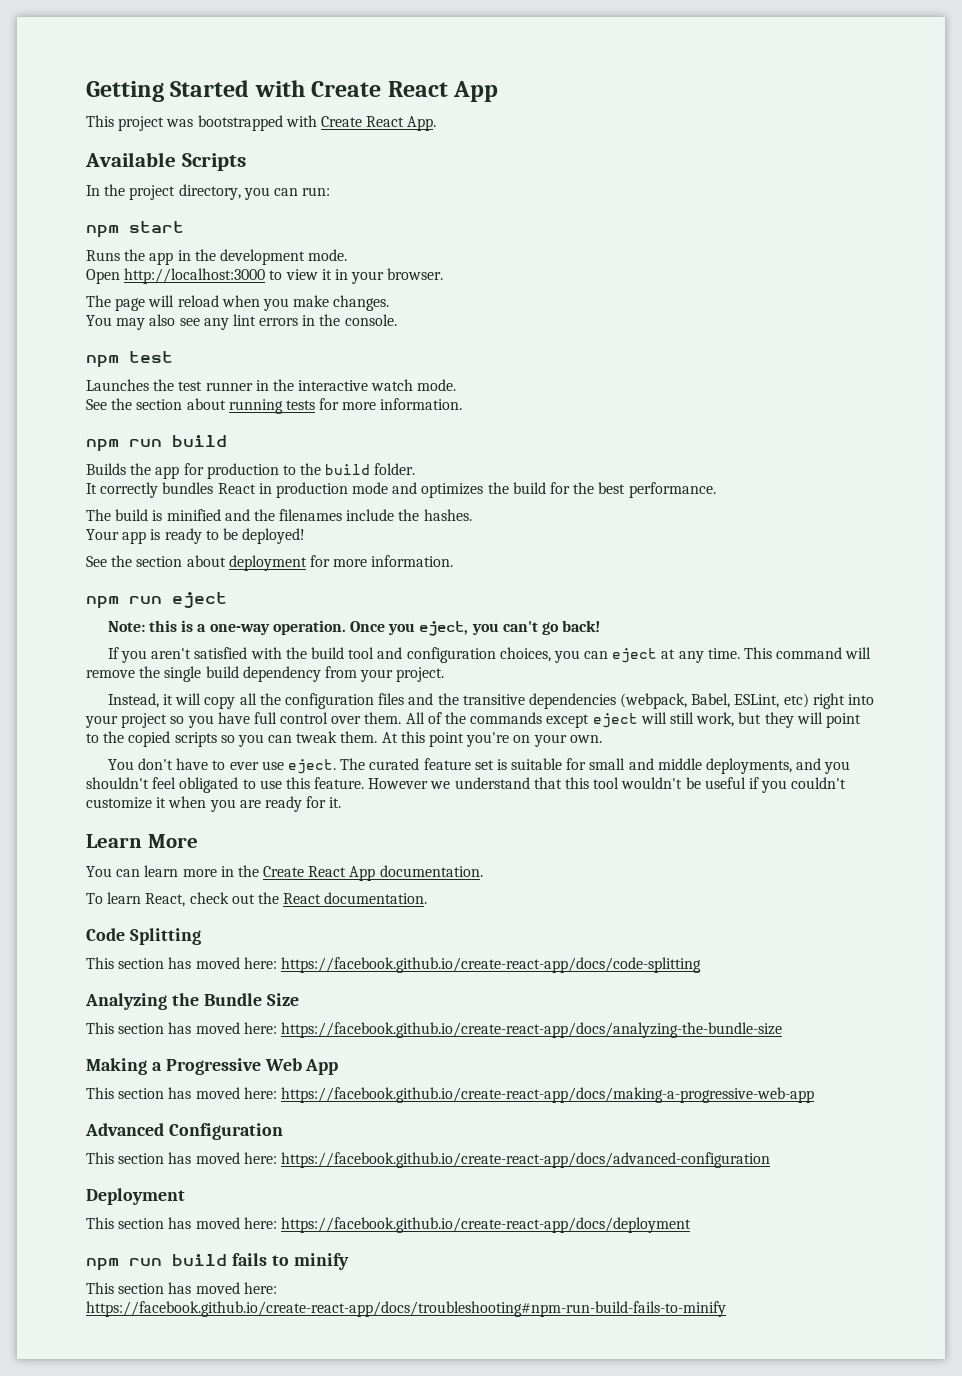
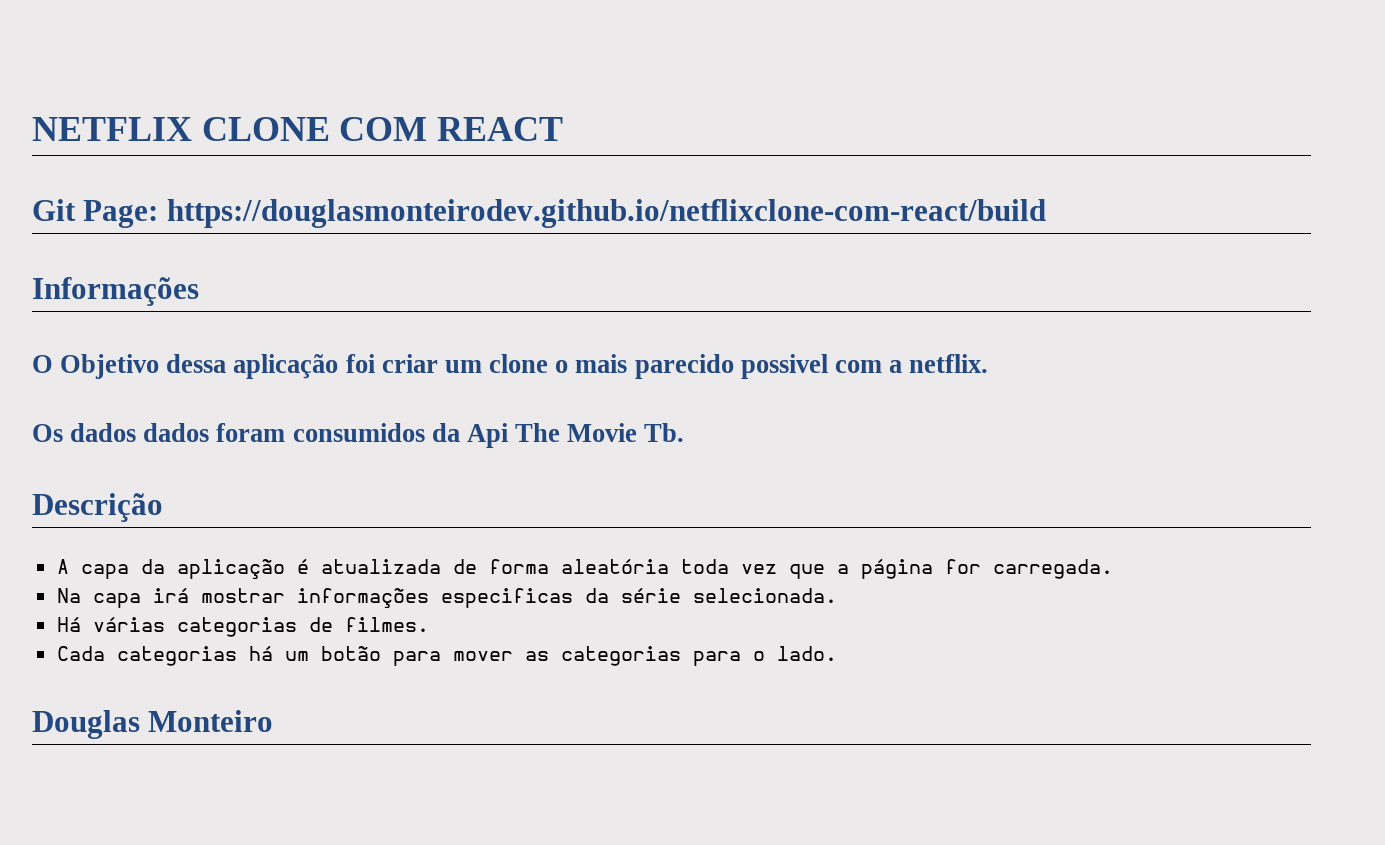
[86,80,499,102] [86,115,437,131] [85,152,246,171] [86,184,331,200] [86,221,184,238] [86,249,348,265] [86,268,444,284] [86,295,390,311] [86,314,397,330] [86,351,173,368] [86,379,457,391] [86,398,463,414] [86,435,227,452] [86,463,416,479] [86,482,716,498] [86,509,472,521] [86,528,306,544] [86,555,454,571] [86,592,227,609] [107,620,601,636] [107,647,872,663] [86,666,445,682] [107,693,875,709] [85,712,861,728] [86,731,602,747] [107,758,851,774] [86,777,847,793] [86,796,342,812] [86,834,198,848] [86,865,483,881] [86,892,428,907] [86,928,201,945] [86,957,701,973] [85,993,299,1010] [86,1022,782,1038] [86,1058,339,1075] [86,1087,814,1103] [85,1123,283,1140] [86,1152,770,1168] [86,1188,185,1205] [86,1217,691,1233] [86,1253,349,1271] [86,1282,277,1294] [86,1301,726,1317] Getting Started with Create React App // This project was bootstrapped with Create React App. // Available Scripts // In the project directory, you can run: // npm start // Runs the app in the development mode. // Open http://localhost:3000 to view it in your browser. // The page will reload when you make changes. // You may also see any lint errors in the console. // npm test // Launches the test runner in the interactive watch mode. // See the section about running tests for more information. // npm run build // Builds the app for production to the build folder. // It correctly bundles React in production mode and optimizes the build for the best performance. // The build is minified and the filenames include the hashes. // Your app is ready to be deployed! // See the section about deployment for more information. // npm run eject // Note: this is a one-way operation. Once you eject, you can't go back! // If you aren't satisfied with the build tool and configuration choices, you can eject at any time. This command will remove the single build dependency from your project. // Instead, it will copy all the configuration files and the transitive dependencies (webpack, Babel, ESLint, etc) right into your project so you have full control over them. All of the commands except eject will still work, but they will point to the copied scripts so you can tweak them. At this point you're on your own. // You don't have to ever use eject. The curated feature set is suitable for small and middle deployments, and you shouldn't feel obligated to use this feature. However we understand that this tool wouldn't be useful if you couldn't customize it when you are ready for it. // Learn More // You can learn more in the Create React App documentation. // To learn React, check out the React documentation. // Code Splitting // This section has moved here: https://facebook.github.io/create-react-app/docs/code-splitting // Analyzing the Bundle Size // This section has moved here: https://facebook.github.io/create-react-app/docs/analyzing-the-bundle-size // Making a Progressive Web App // This section has moved here: https://facebook.github.io/create-react-app/docs/making-a-progressive-web-app // Advanced Configuration // This section has moved here: https://facebook.github.io/create-react-app/docs/advanced-configuration // Deployment // This section has moved here: https://facebook.github.io/create-react-app/docs/deployment // npm run build fails to minify // This section has moved here: https://facebook.github.io/create-react-app/docs/troubleshooting#npm-run-build-fails-to-minify -> [32,117,564,141] [32,199,1046,228] [32,277,199,306] [32,354,989,379] [32,423,685,448] [32,493,163,522] [57,559,1114,579] [57,588,838,608] [57,617,430,637] [57,646,838,666] [32,710,274,739] NETFLIX CLONE COM REACT // Git Page: https://douglasmonteirodev.github.io/netflixclone-com-react/build // Informações // O Objetivo dessa aplicação foi criar um clone o mais parecido possivel com a netflix. // Os dados dados foram consumidos da Api The Movie Tb. // Descrição // A capa da aplicação é atualizada de forma aleatória toda vez que a página for carregada. // Na capa irá mostrar informações especificas da série selecionada. // Há várias categorias de filmes. // Cada categorias há um botão para mover as categorias para o lado. // Douglas Monteiro

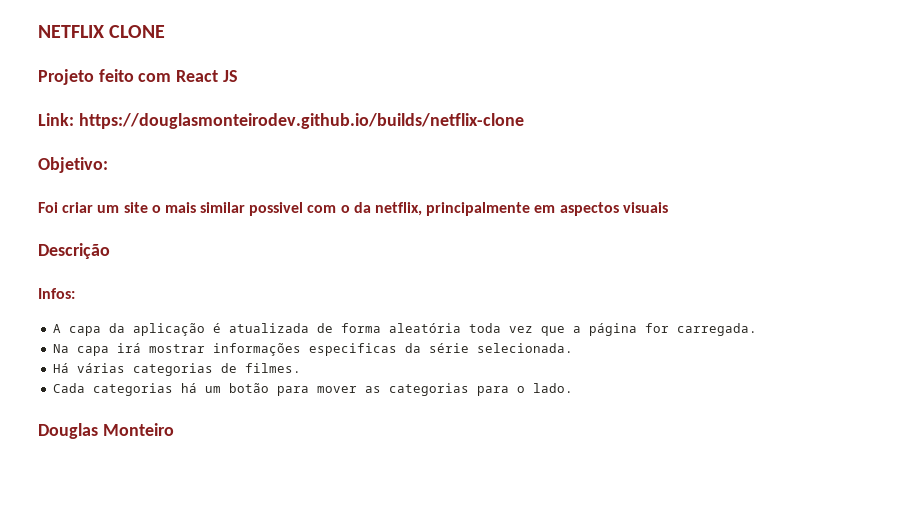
[339,117,564,141] [32,199,1046,228] [32,277,199,306] [32,354,375,379] COM REACT // Git Page: https://douglasmonteirodev.github.io/netflixclone-com-react/build // Informações // O Objetivo dessa aplicação foi -> [38,69,238,85] [38,113,524,129] [38,157,108,173] [38,202,58,213] // Projeto feito com React JS // Link: https://douglasmonteirodev.github.io/builds/netflix-clone // Objetivo: // Foi
[489,354,549,373] clone -> [123,202,148,213] site
[634,354,734,379] parecido -> [200,202,246,213] similar
[889,354,989,373] [32,423,685,448] a netflix. // Os dados dados foram consumidos da Api The Movie Tb. -> [340,202,668,216] o da netflix, principalmente em aspectos visuais
(163, 507) none -> [38,288,75,299] // Infos:

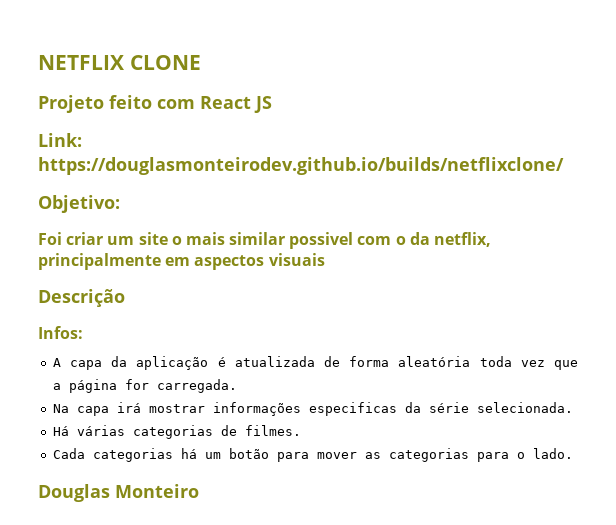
[78,113,524,129] https://douglasmonteirodev.github.io/builds/netflix-clone -> [38,157,564,175] https://douglasmonteirodev.github.io/builds/netflixclone/

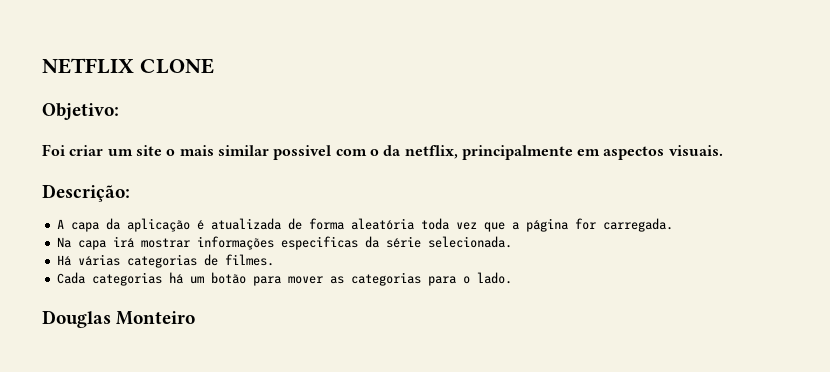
[38,95,272,113] [38,133,82,147] [38,157,564,175] // Projeto feito com React JS // Link: https://douglasmonteirodev.github.io/builds/netflixclone/ -> (214, 66) none
[268,253,325,266] [38,289,125,307] [38,326,83,339] visuais // Descrição // Infos: -> [668,145,723,156] [42,184,130,202] visuais. // Descrição:

